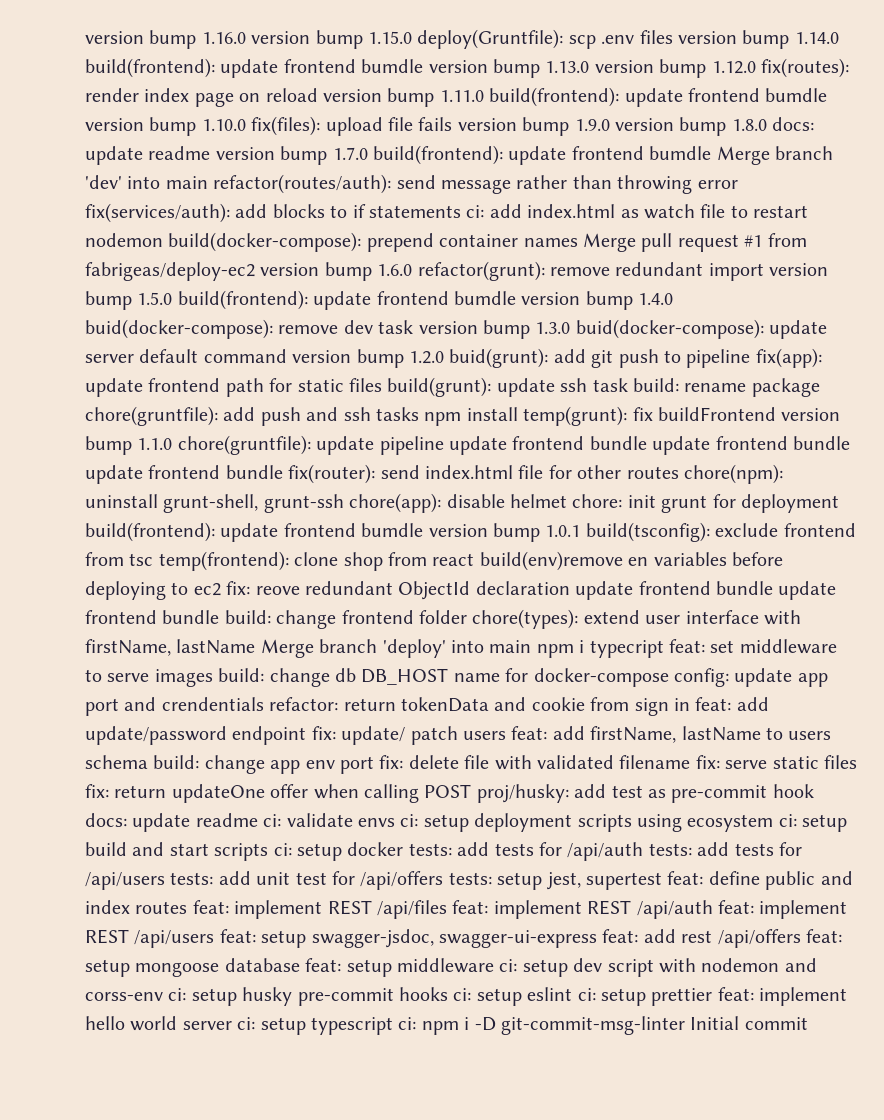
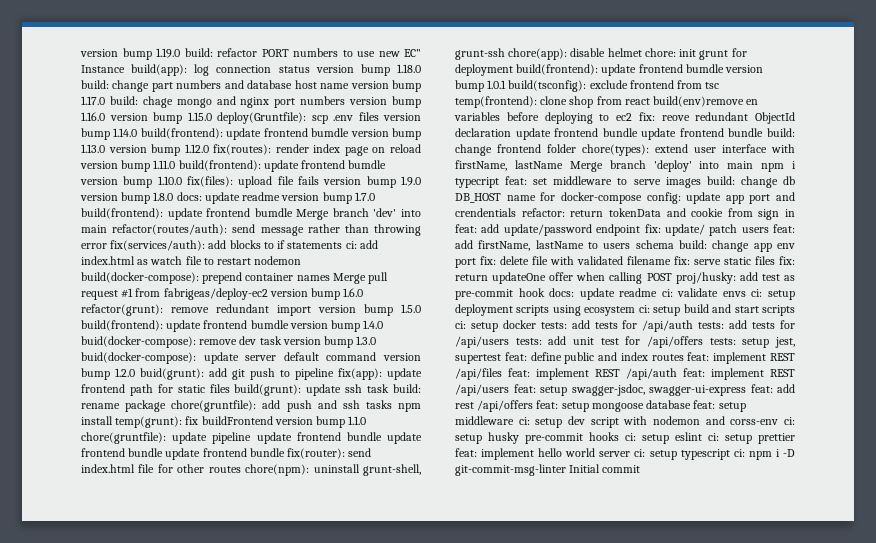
[85,30,197,49] version bump -> [80,48,421,60] [81,64,421,76] [81,80,421,92] [81,96,421,108] version bump 1.19.0 build: refactor PORT numbers to use new EC" Instance build(app): log connection status version bump 1.18.0 build: change part numbers and database host name version bump 1.17.0 build: chage mongo and nginx port numbers version bump

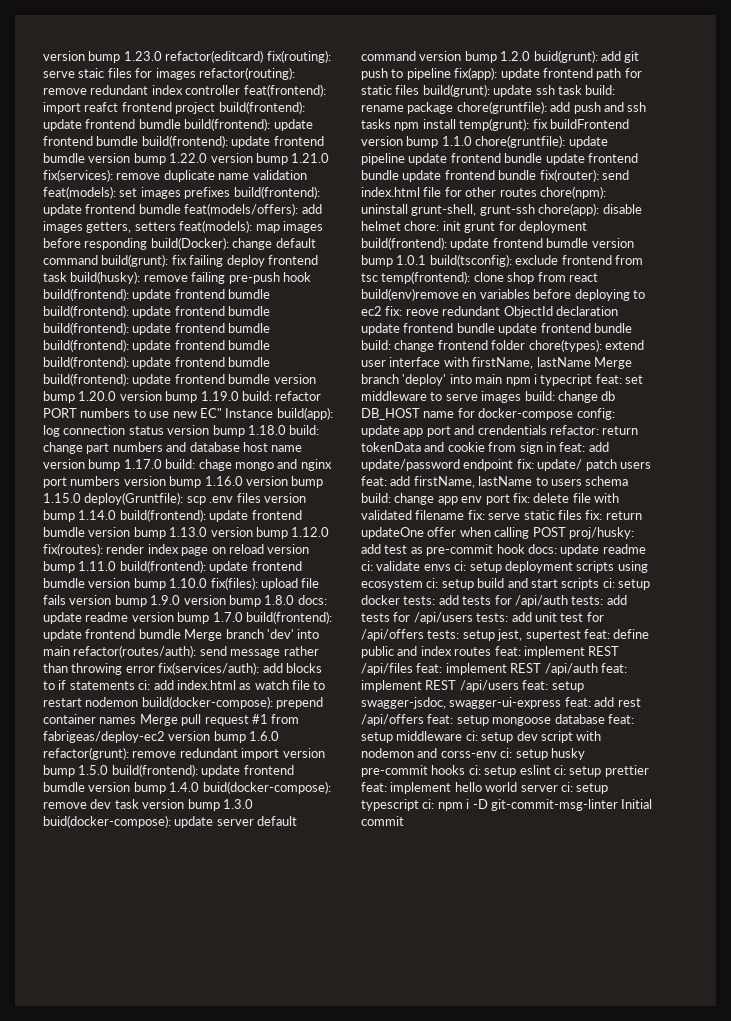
[80,48,152,60] version bump -> [43,50,331,63] [43,67,295,80] [43,84,326,97] [43,101,305,114] [43,118,313,131] [43,135,324,148] [43,153,330,165] [43,169,307,182] [43,186,320,199] [43,203,322,216] [43,220,323,233] [43,237,316,250] [43,254,318,267] [43,271,311,284] [43,288,271,301] [43,305,271,318] [43,322,271,335] [43,339,271,352] [43,356,271,369] [43,373,316,386] [43,391,198,403] version bump 1.23.0 refactor(editcard) fix(routing): serve staic files for images refactor(routing): remove redundant index controller feat(frontend): import reafct frontend project build(frontend): update frontend bumdle build(frontend): update frontend bumdle build(frontend): update frontend bumdle version bump 1.22.0 version bump 1.21.0 fix(services): remove duplicate name validation feat(models): set images prefixes build(frontend): update frontend bumdle feat(models/offers): add images getters, setters feat(models): map images before responding build(Docker): change default command build(grunt): fix failing deploy frontend task build(husky): remove failing pre-push hook build(frontend): update frontend bumdle build(frontend): update frontend bumdle build(frontend): update frontend bumdle build(frontend): update frontend bumdle build(frontend): update frontend bumdle build(frontend): update frontend bumdle version bump 1.20.0 version bump

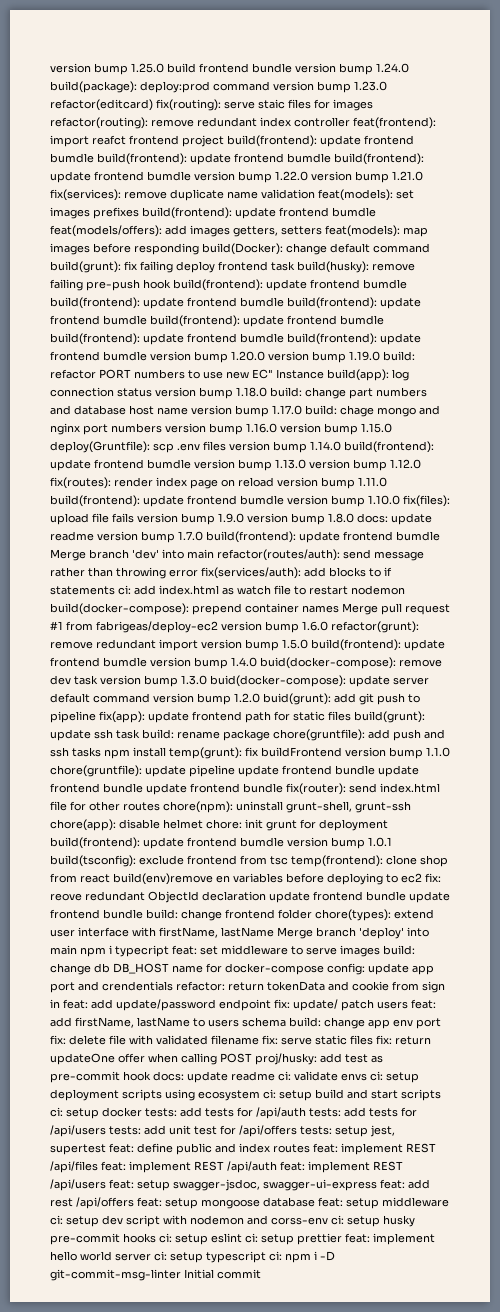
[43,51,121,63] version bump -> [50,63,409,75] [50,81,351,93] version bump 1.25.0 build frontend bundle version bump 1.24.0 build(package): deploy:prod command version bump

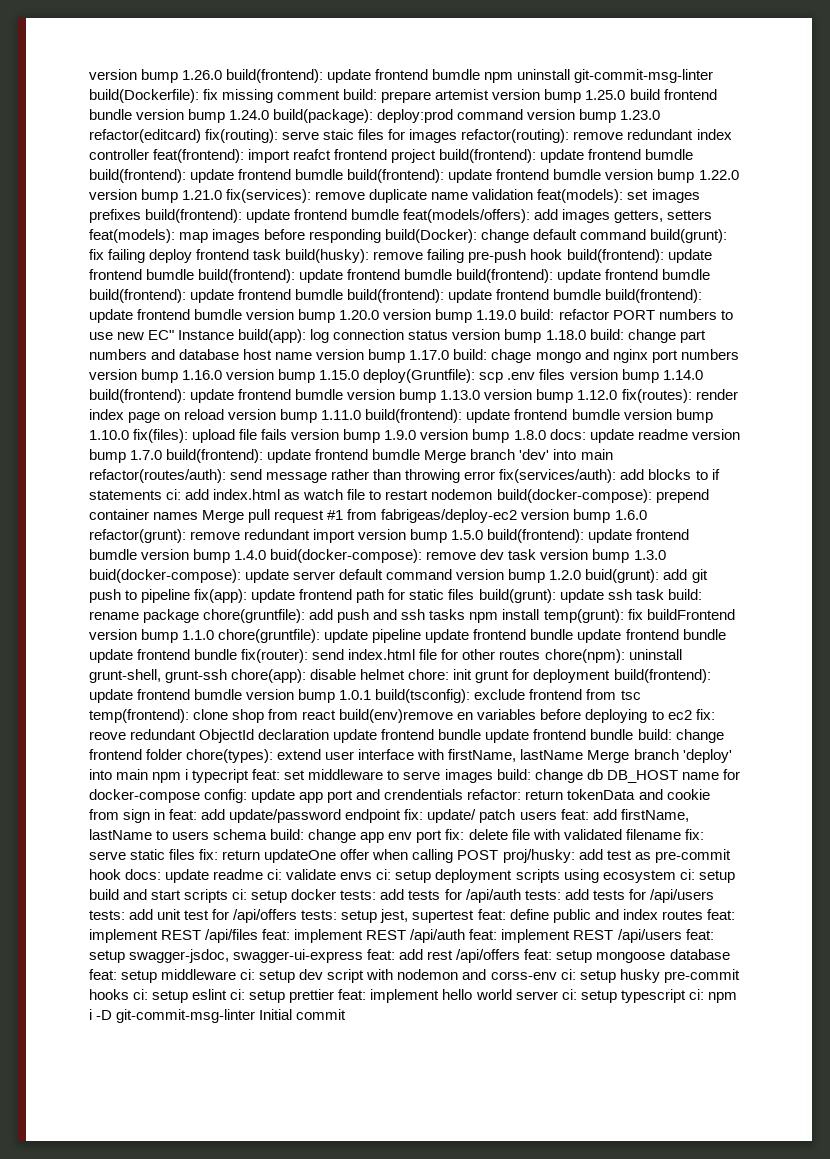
[50,63,128,75] version bump -> [89,69,714,83] [89,89,582,103] version bump 1.26.0 build(frontend): update frontend bumdle npm uninstall git-commit-msg-linter build(Dockerfile): fix missing comment build: prepare artemist version bump

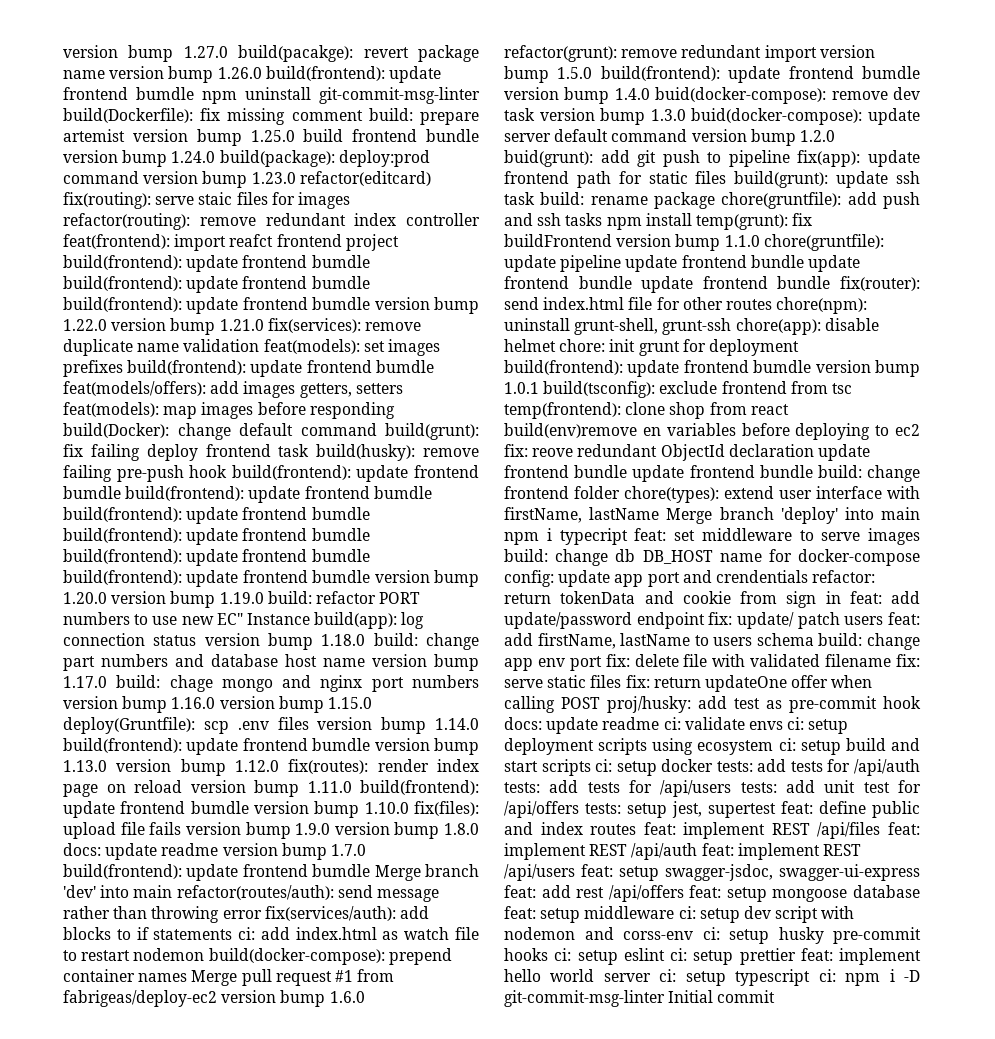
[89,69,179,83] version bump -> [63,45,479,62] [63,66,214,83] version bump 1.27.0 build(pacakge): revert package name version bump

